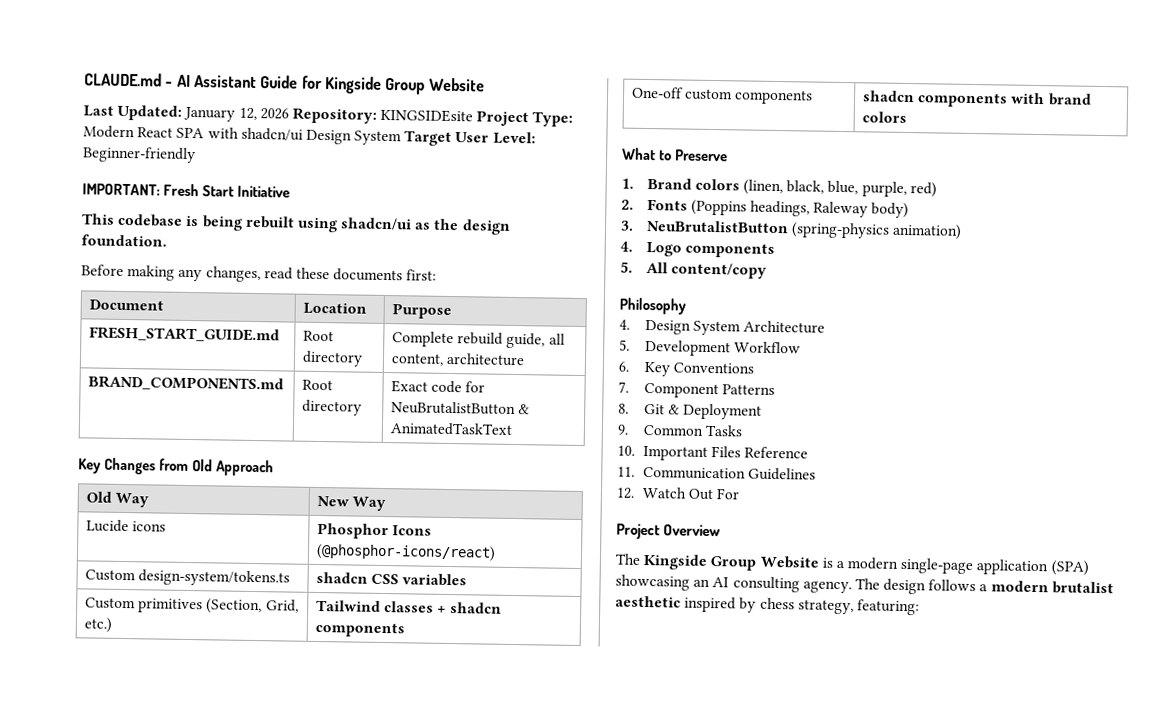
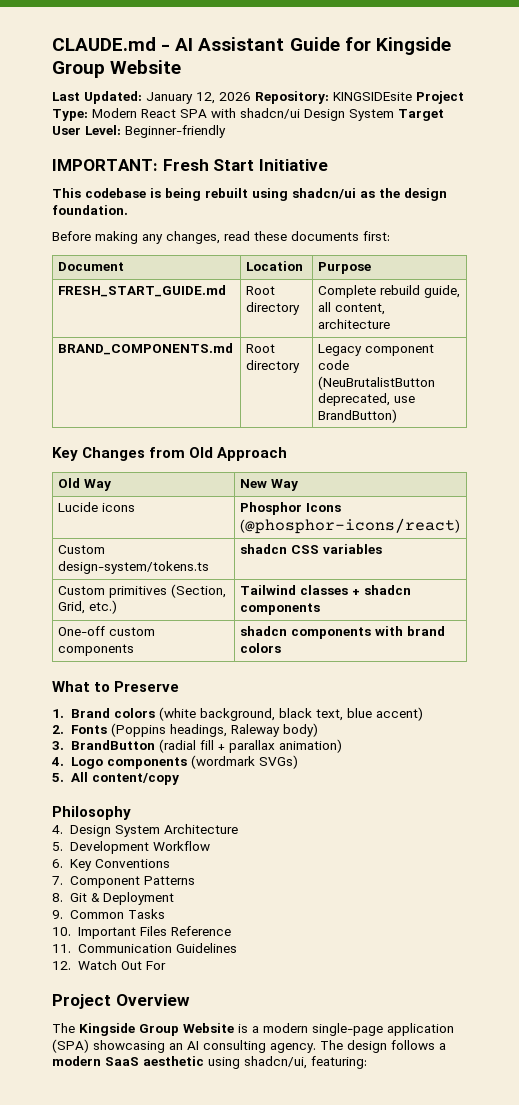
[391,380,486,394] [391,401,531,416] [390,422,514,436] Exact code for NeuBrutalistButton & AnimatedTaskText -> [318,344,435,356] [318,360,350,370] [318,376,436,390] [318,393,416,406] [318,409,398,423] Legacy component code (NeuBrutalistButton deprecated, use BrandButton)
[743,179,937,198] (linen, black, blue, purple, red) -> [158,707,423,721] (white background, black text, blue accent)
[645,219,890,239] NeuBrutalistButton (spring-physics -> [70,739,275,753] BrandButton (radial fill + parallax
(775, 250) none -> [190,755,298,769] (wordmark SVGs)
[1051,581,1114,595] [615,595,854,615] brutalist aesthetic inspired by chess strategy, -> [105,1056,307,1069] SaaS aesthetic using shadcn/ui,

